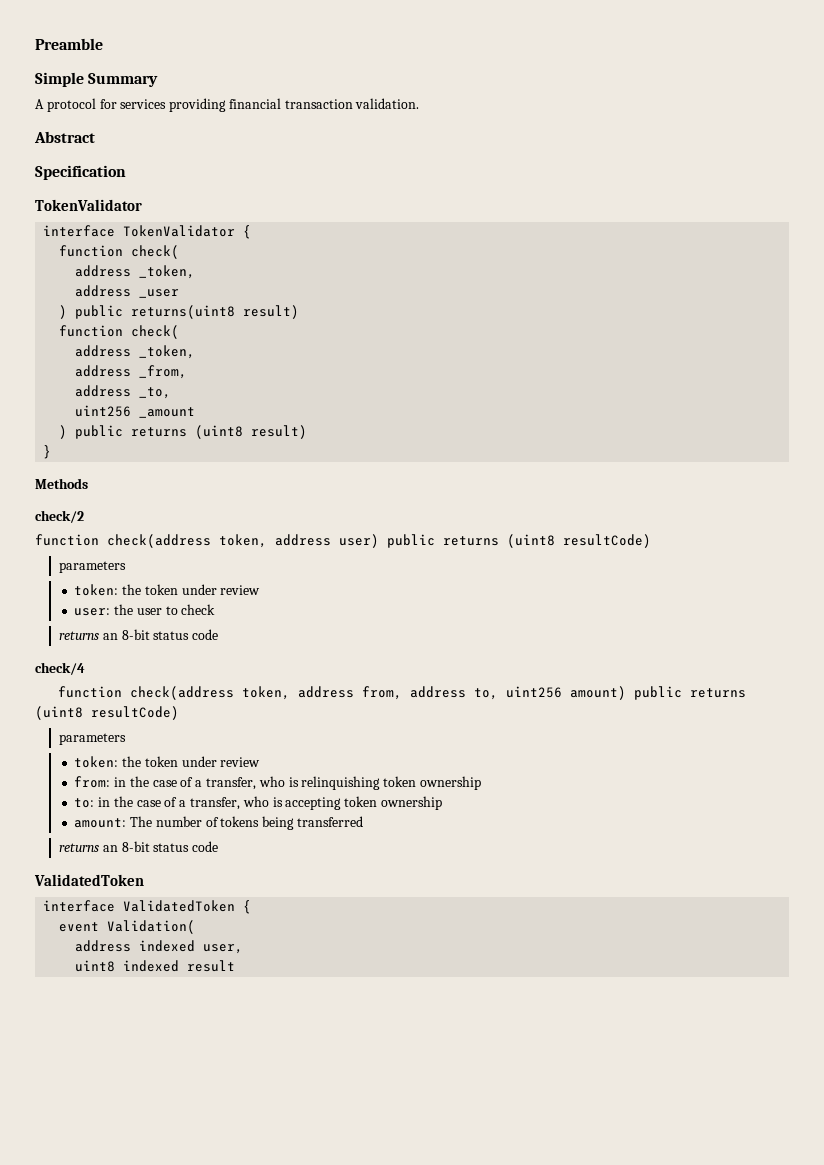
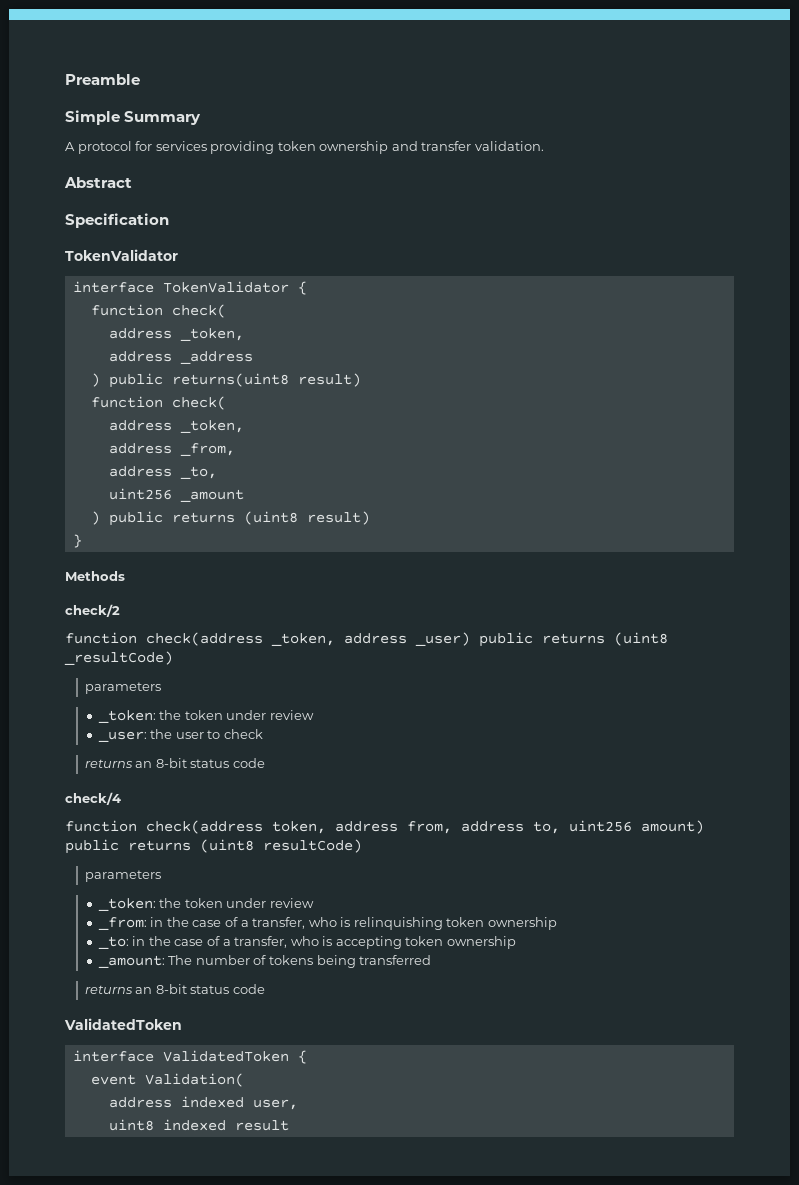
[228,98,353,109] financial transaction -> [277,141,472,154] token ownership and transfer
[139,289,180,298] _user -> [179,351,253,364] _address
[219,534,651,548] [58,561,126,573] [74,584,261,596] [74,608,111,616] token, address user) public returns (uint8 resultCode) // parameters // token: the token under review // user: -> [271,632,668,647] [64,651,173,665] [84,682,161,694] [97,710,314,723] [97,731,147,742] _token, address _user) public returns (uint8 _resultCode) // parameters // _token: the token under review // _user:
[74,756,261,768] [74,776,111,788] token: the token under review // from: -> [97,898,314,911] [97,917,147,930] _token: the token under review // _from:
[74,798,95,808] to: -> [97,936,129,949] _to:
[74,818,127,828] amount: -> [97,955,165,968] _amount:

